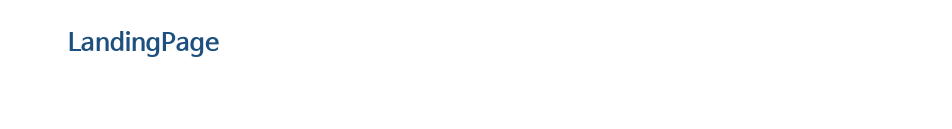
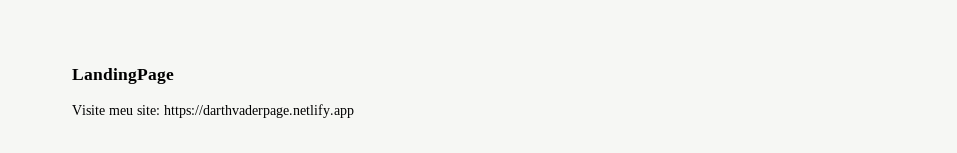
(219, 44) none -> [72,104,354,118] // Visite meu site: https://darthvaderpage.netlify.app

